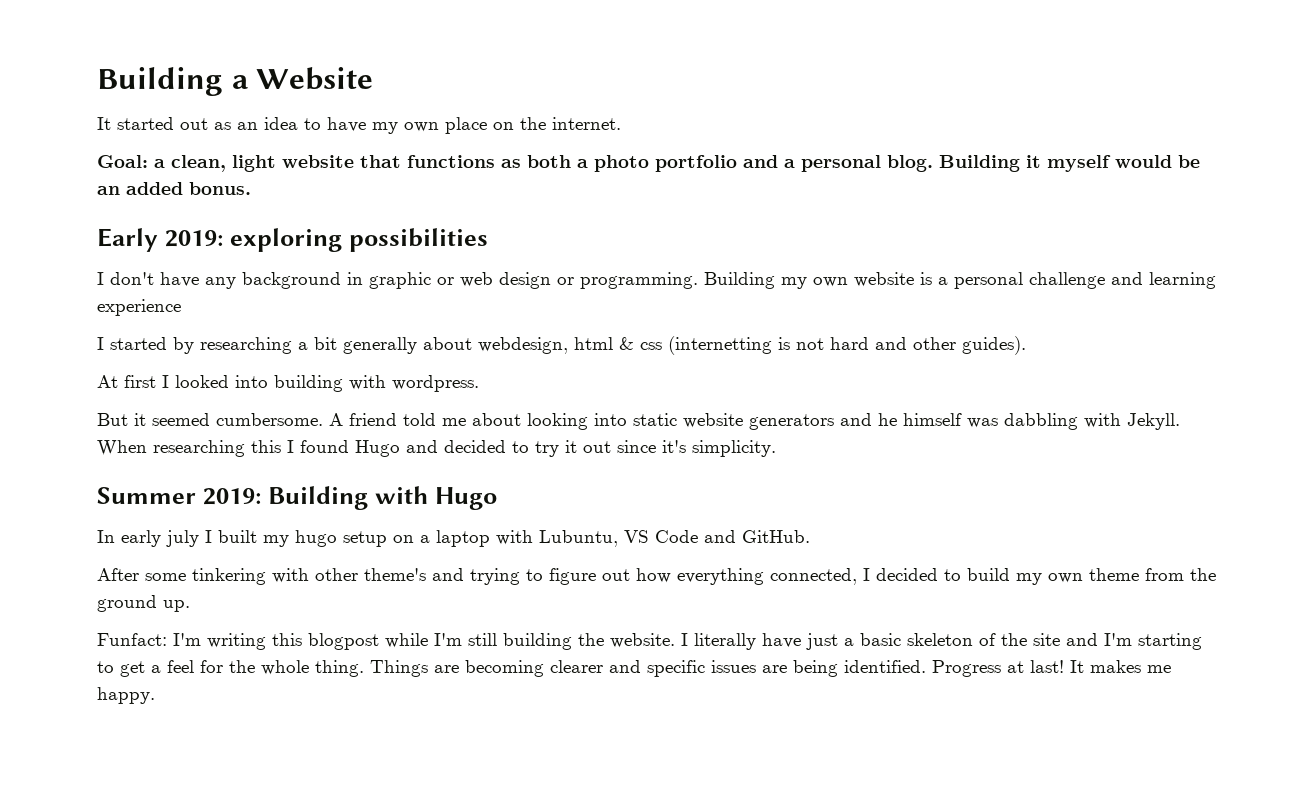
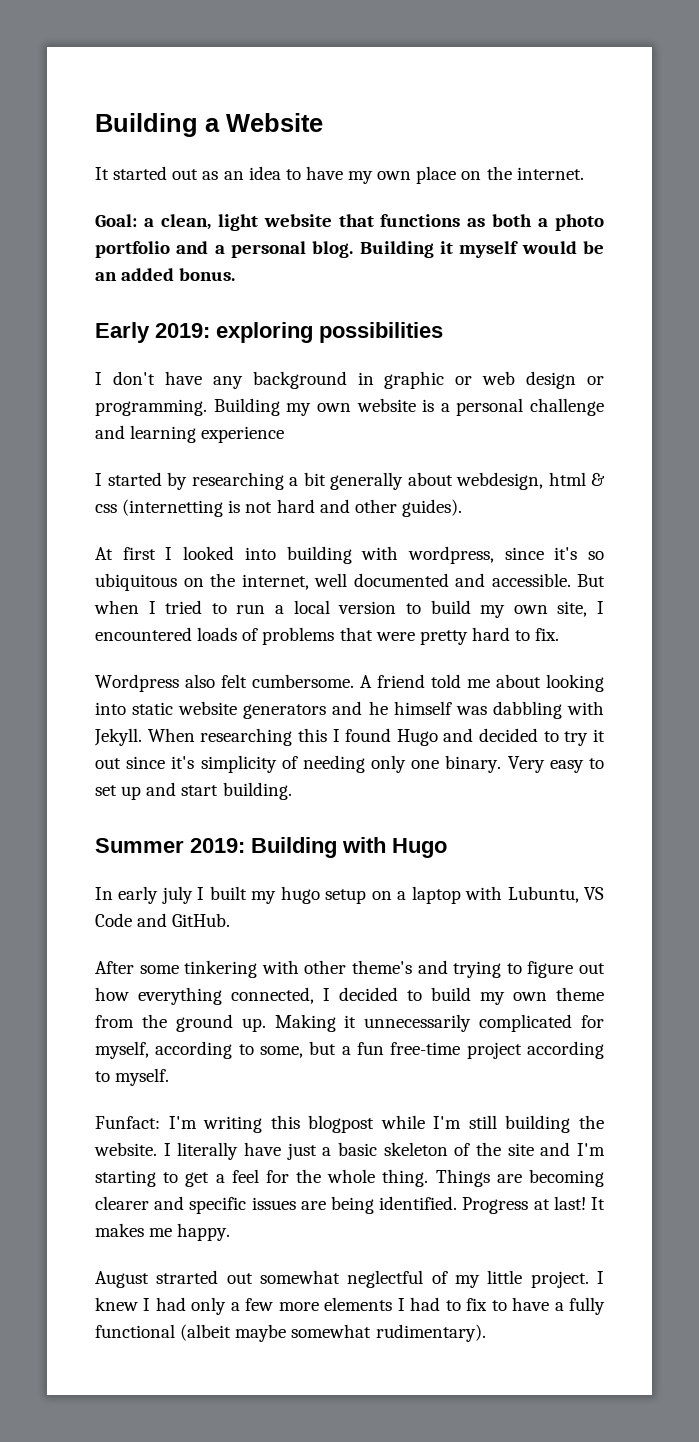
[392,375,479,392] [97,413,210,426] wordpress. // But it seemed -> [407,546,604,564] [95,573,605,591] [94,600,605,618] [95,627,560,645] [95,674,247,692] wordpress, since it's so ubiquitous on the internet, well documented and accessible. But when I tried to run a local version to build my own site, I encountered loads of problems that were pretty hard to fix. // Wordpress also felt
[692,440,776,457] simplicity. -> [200,755,604,773] [95,782,292,800] simplicity of needing only one binary. Very easy to set up and start building.
(190, 606) none -> [274,1014,604,1032] [95,1041,604,1059] [95,1068,170,1086] Making it unnecessarily complicated for myself, according to some, but a fun free-time project according to myself.
(155, 695) none -> [95,1270,604,1288] [95,1297,605,1315] [95,1324,486,1342] // August strarted out somewhat neglectful of my little project. I knew I had only a few more elements I had to fix to have a fully functional (albeit maybe somewhat rudimentary).

